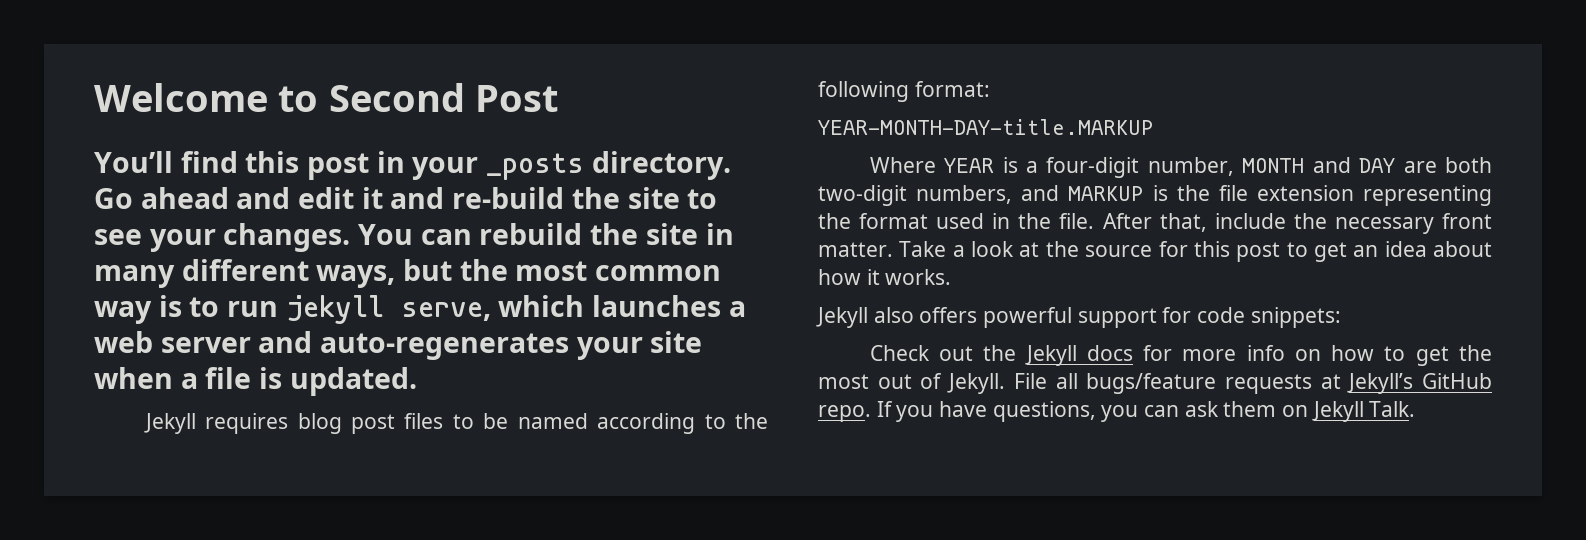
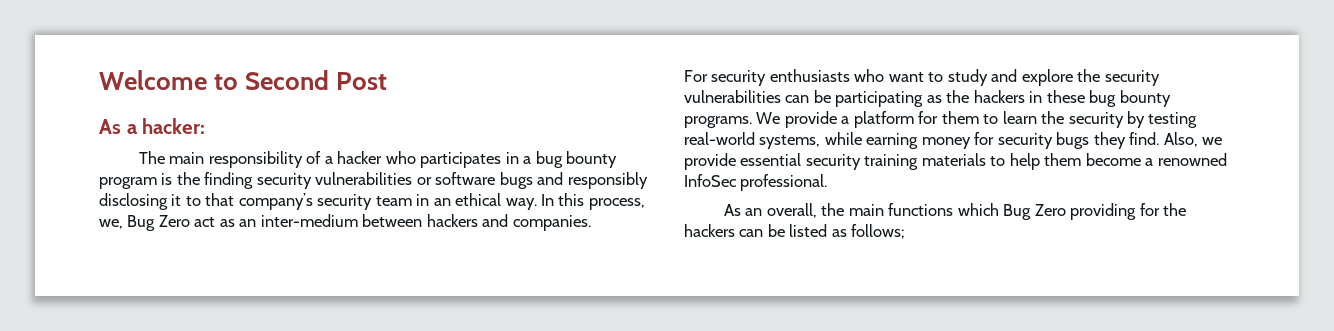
[94,151,731,180] [94,187,718,209] [94,223,734,252] [94,259,722,288] [94,295,746,324] [94,331,703,360] [94,367,417,396] [143,413,769,434] [818,81,990,102] [818,119,1153,135] [869,157,1492,178] [818,185,1492,206] [818,213,1492,234] [818,241,1492,262] [818,269,952,285] [816,307,1341,328] [869,345,1492,366] [818,373,1492,394] [818,401,1416,422] You’ll find this post in your _posts directory. Go ahead and edit it and re-build the site to see your changes. You can rebuild the site in many different ways, but the most common way is to run jekyll serve, which launches a web server and auto-regenerates your site when a file is updated. // Jekyll requires blog post files to be named according to the following format: // YEAR-MONTH-DAY-title.MARKUP // Where YEAR is a four-digit number, MONTH and DAY are both two-digit numbers, and MARKUP is the file extension representing the format used in the file. After that, include the necessary front matter. Take a look at the source for this post to get an idea about how it works. // Jekyll also offers powerful support for code snippets: // Check out the Jekyll docs for more info on how to get the most out of Jekyll. File all bugs/feature requests at Jekyll’s GitHub repo. If you have questions, you can ask them on Jekyll Talk. -> [99,118,206,134] [138,151,617,168] [99,172,648,189] [99,193,645,210] [99,214,591,231] [684,69,1160,86] [684,90,1171,107] [684,111,1198,128] [684,132,1223,149] [684,153,1227,170] [684,174,828,191] [723,203,1186,220] [684,224,906,239] As a hacker: // The main responsibility of a hacker who participates in a bug bounty program is the finding security vulnerabilities or software bugs and responsibly disclosing it to that company’s security team in an ethical way. In this process, we, Bug Zero act as an inter-medium between hackers and companies. // For security enthusiasts who want to study and explore the security vulnerabilities can be participating as the hackers in these bug bounty programs. We provide a platform for them to learn the security by testing real-world systems, while earning money for security bugs they find. Also, we provide essential security training materials to help them become a renowned InfoSec professional. // As an overall, the main functions which Bug Zero providing for the hackers can be listed as follows;

